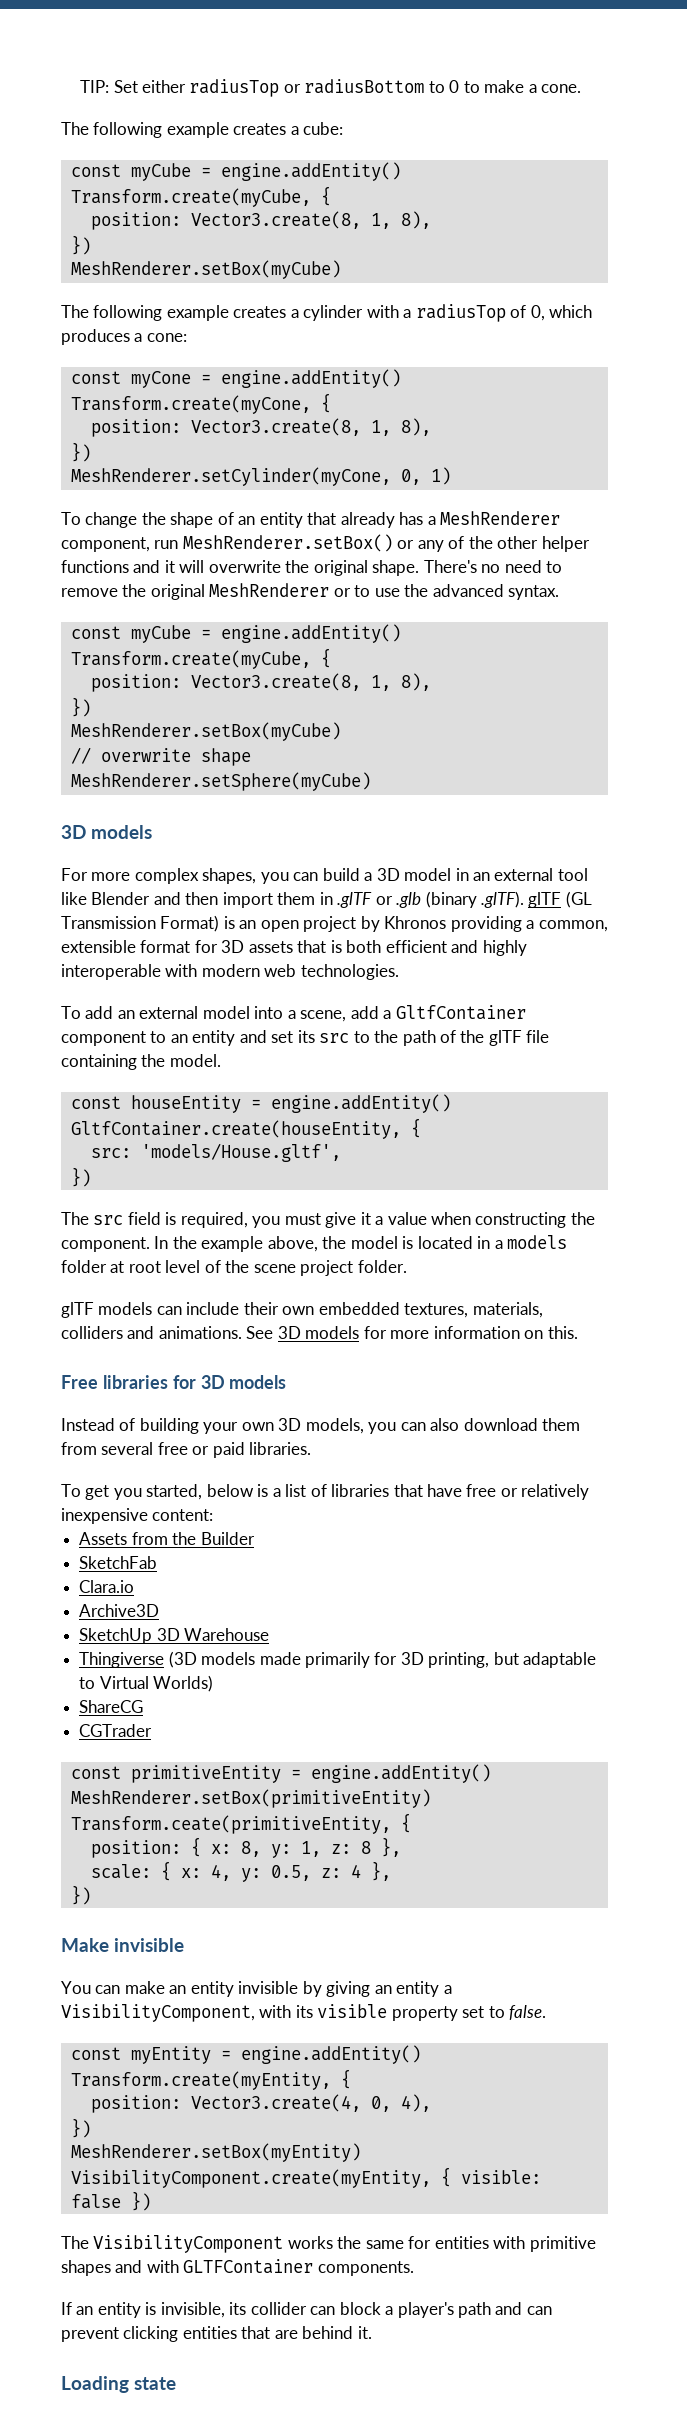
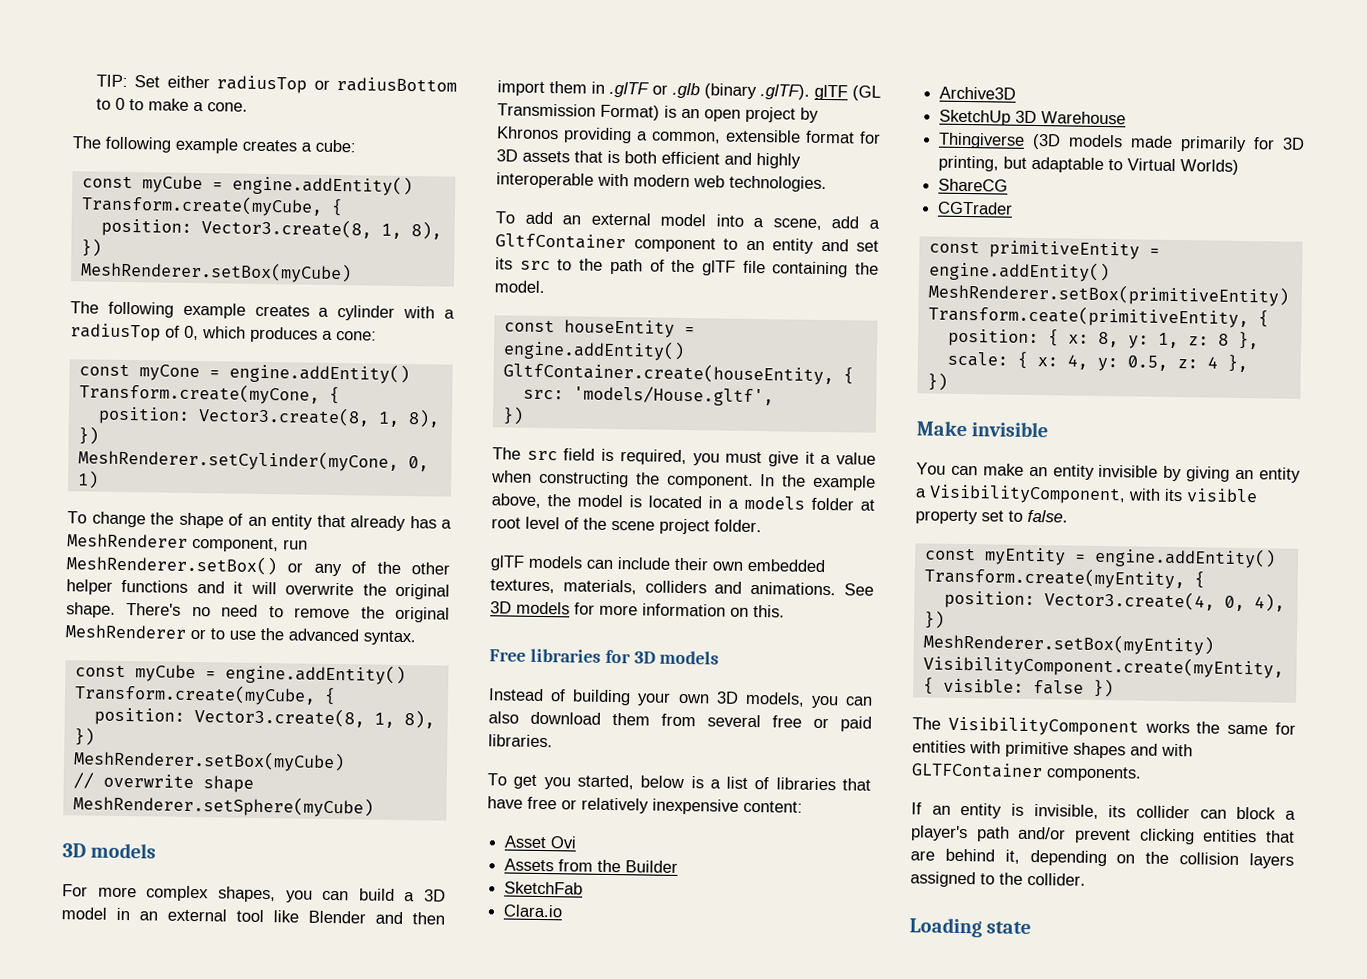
(214, 1515) none -> [504,835,578,849] // Asset Ovi
[495,2302,552,2315] and can -> [1018,826,1067,840] and/or
[357,2326,372,2339] it. -> [1004,849,1294,869] [910,871,1086,888] it, depending on the collision layers assigned to the collider.

